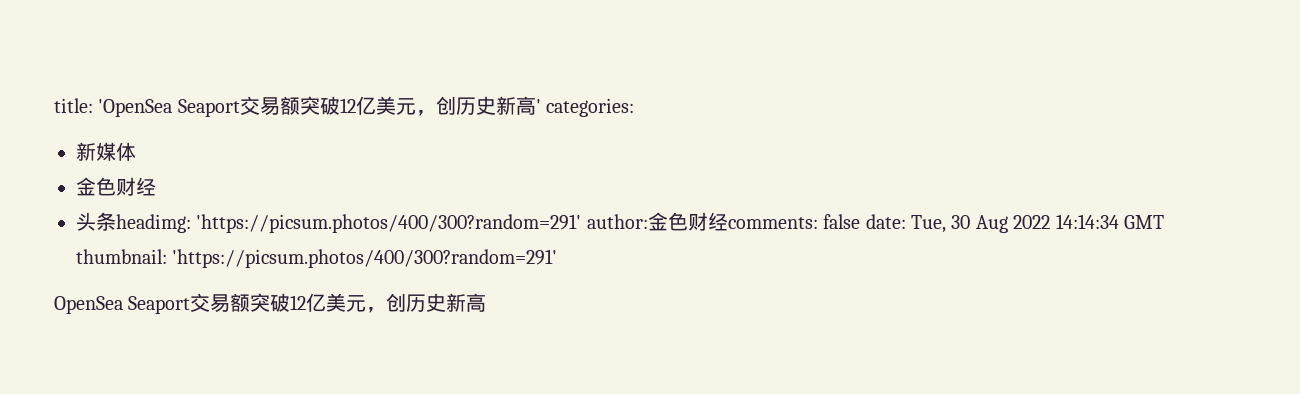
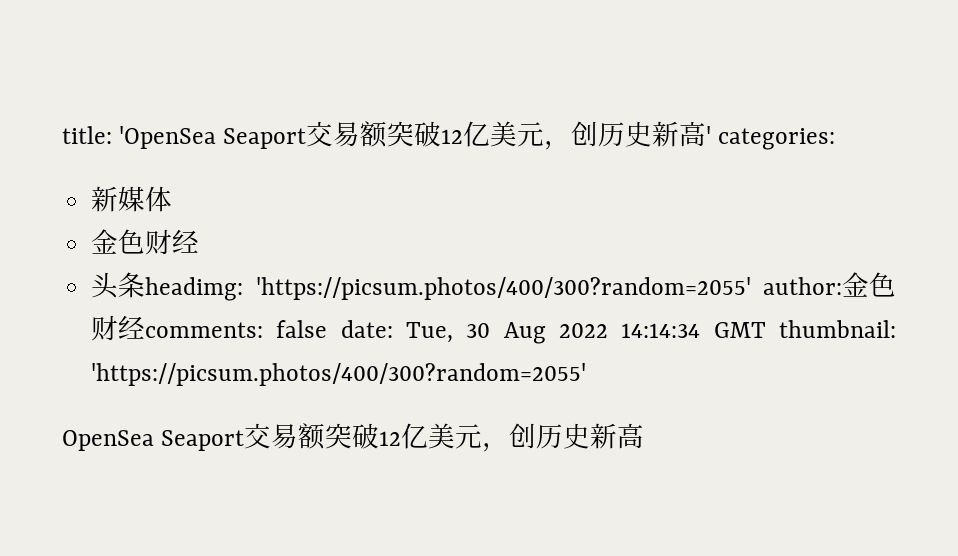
[196,214,582,233] 'https://picsum.photos/400/300?random=291' -> [255,277,751,300] 'https://picsum.photos/400/300?random=2055'
[172,249,558,268] 'https://picsum.photos/400/300?random=291' -> [91,363,587,386] 'https://picsum.photos/400/300?random=2055'

